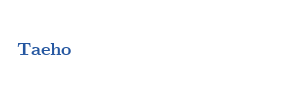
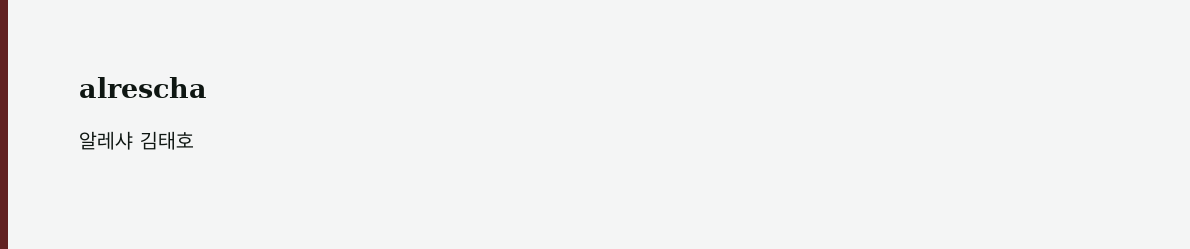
[17,43,71,55] Taeho -> [79,77,207,98] [79,131,194,150] alrescha // 알레샤 김태호

